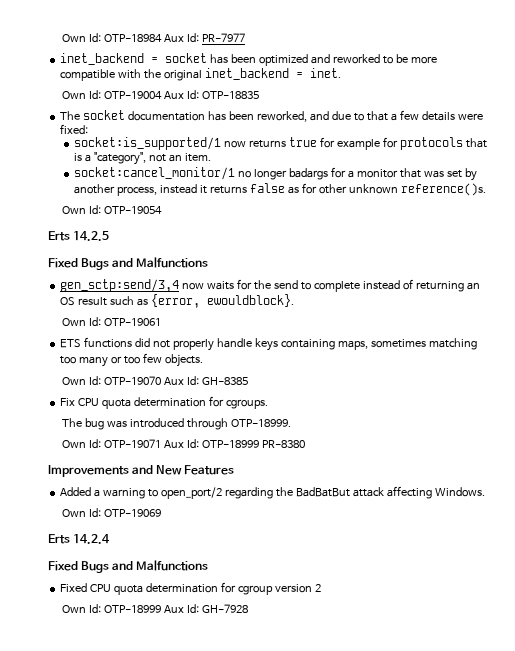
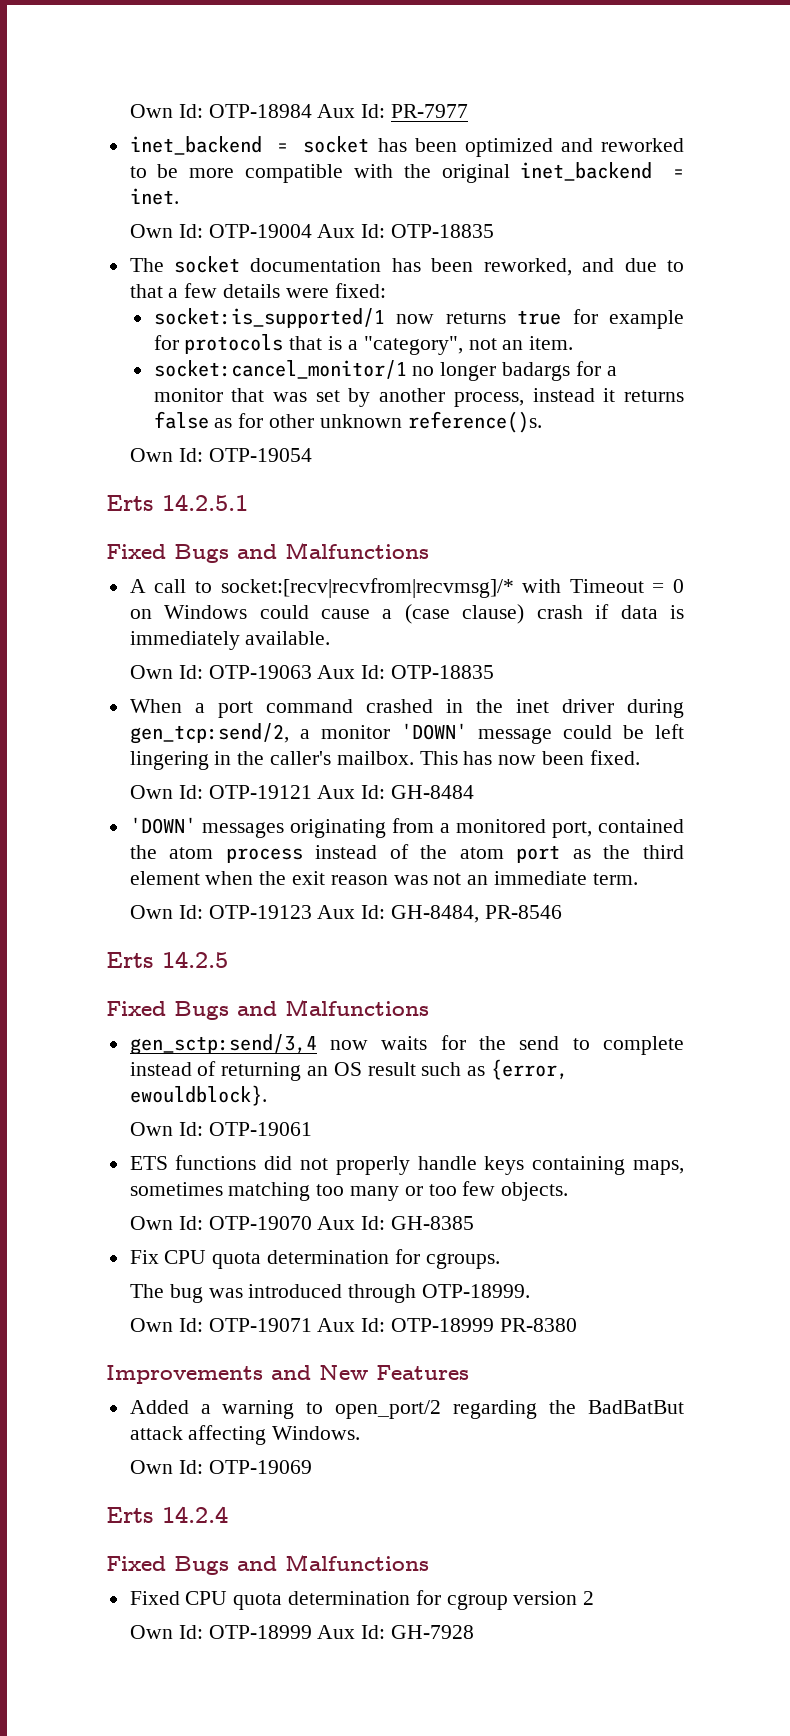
(162, 210) none -> [106,494,248,511] [106,542,429,563] [129,578,685,598] [129,604,684,624] [129,631,331,650] [130,665,495,679] [129,699,684,718] [129,723,684,744] [129,750,640,770] [130,785,475,799] [129,817,684,838] [129,844,685,863] [129,871,638,885] [130,905,562,923] // Erts 14.2.5.1 // Fixed Bugs and Malfunctions // A call to socket:[recv|recvfrom|recvmsg]/* with Timeout = 0 on Windows could cause a (case clause) crash if data is immediately available. // Own Id: OTP-19063 Aux Id: OTP-18835 // When a port command crashed in the inet driver during gen_tcp:send/2, a monitor 'DOWN' message could be left lingering in the caller's mailbox. This has now been fixed. // Own Id: OTP-19121 Aux Id: GH-8484 // 'DOWN' messages originating from a monitored port, contained the atom process instead of the atom port as the third element when the exit reason was not an immediate term. // Own Id: OTP-19123 Aux Id: GH-8484, PR-8546

